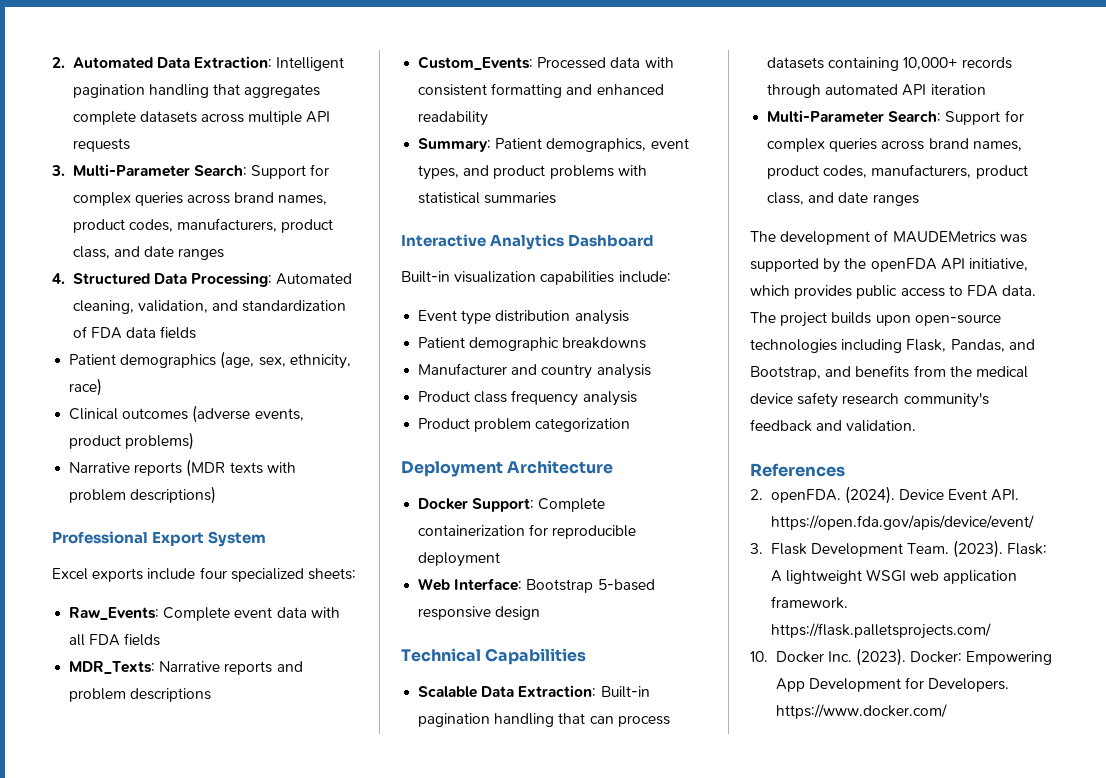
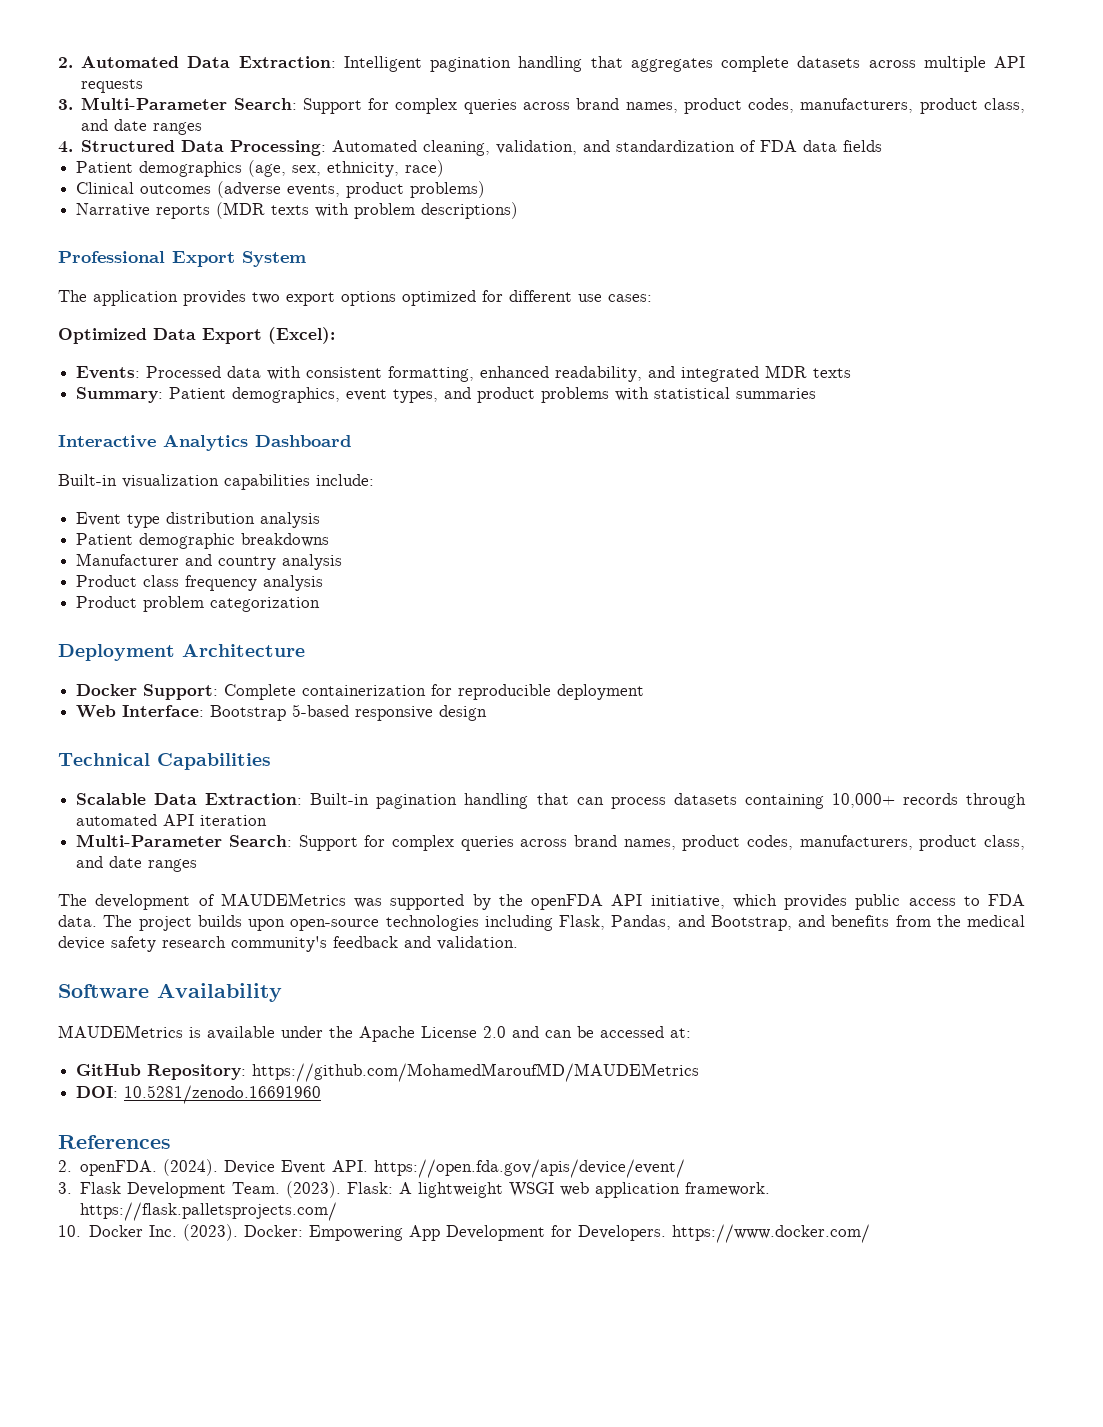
[52,567,356,582] [69,607,340,621] [69,633,161,646] [69,661,303,675] [69,688,212,702] [418,56,674,70] [418,83,664,98] [418,111,489,126] Excel exports include four specialized sheets: // Raw_Events: Complete event data with all FDA fields // MDR_Texts: Narrative reports and problem descriptions // Custom_Events: Processed data with consistent formatting and enhanced readability -> [58,290,652,306] [58,327,335,344] [76,365,852,382] The application provides two export options optimized for different use cases: // Optimized Data Export (Excel): // Events: Processed data with consistent formatting, enhanced readability, and integrated MDR texts
(917, 426) none -> [58,983,282,1002] [58,1025,691,1042] [76,1063,700,1082] [76,1085,322,1104] // Software Availability // MAUDEMetrics is available under the Apache License 2.0 and can be accessed at: // GitHub Repository: https://github.com/MohamedMaroufMD/MAUDEMetrics // DOI: 10.5281/zenodo.16691960

